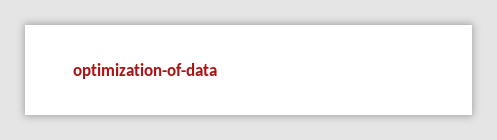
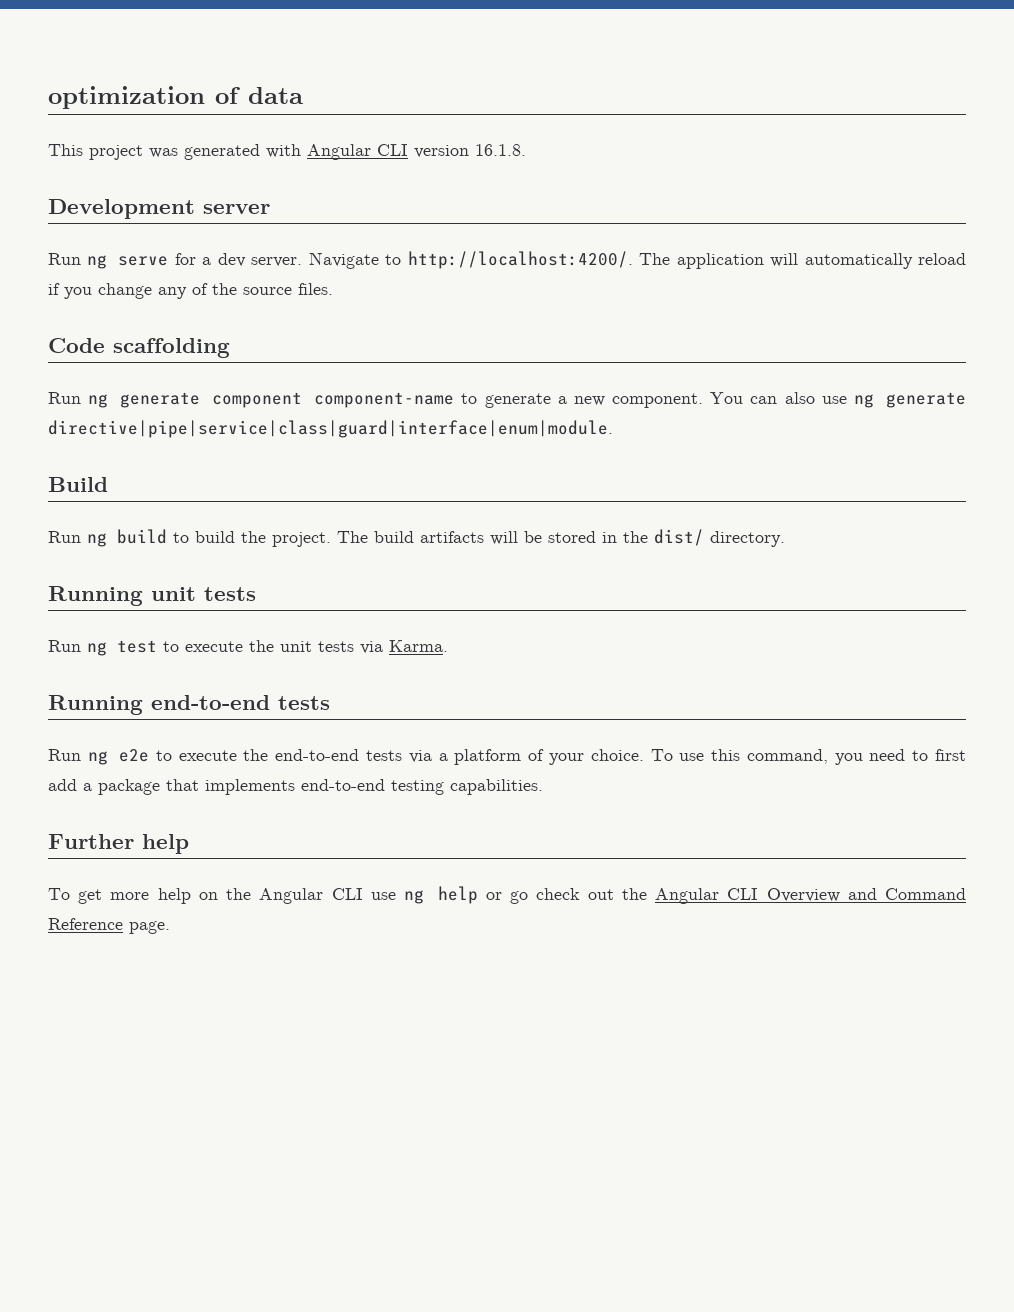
[73,63,217,79] optimization-of-data -> [48,86,303,109] [48,144,526,160] [48,199,270,219] [48,251,967,269] [48,283,333,299] [48,338,230,358] [48,392,966,408] [48,420,613,438] [48,477,108,492] [48,529,785,547] [48,586,256,606] [48,640,448,656] [48,695,330,715] [48,749,966,765] [48,779,543,795] [48,834,189,854] [48,886,967,904] [48,918,170,934] optimization of data // This project was generated with Angular CLI version 16.1.8. // Development server // Run ng serve for a dev server. Navigate to http://localhost:4200/. The application will automatically reload if you change any of the source files. // Code scaffolding // Run ng generate component component-name to generate a new component. You can also use ng generate directive|pipe|service|class|guard|interface|enum|module. // Build // Run ng build to build the project. The build artifacts will be stored in the dist/ directory. // Running unit tests // Run ng test to execute the unit tests via Karma. // Running end-to-end tests // Run ng e2e to execute the end-to-end tests via a platform of your choice. To use this command, you need to first add a package that implements end-to-end testing capabilities. // Further help // To get more help on the Angular CLI use ng help or go check out the Angular CLI Overview and Command Reference page.

